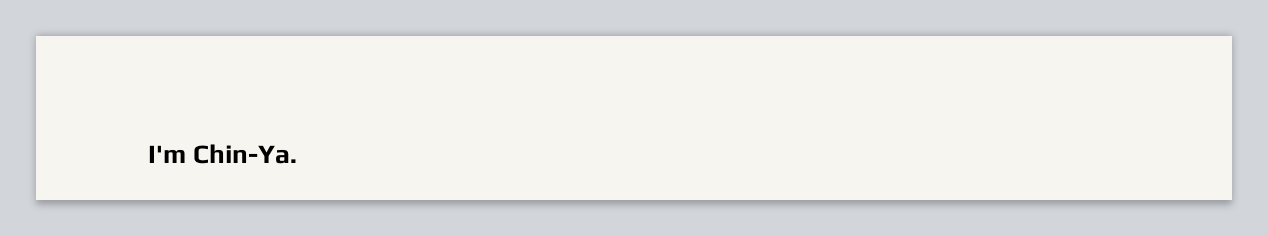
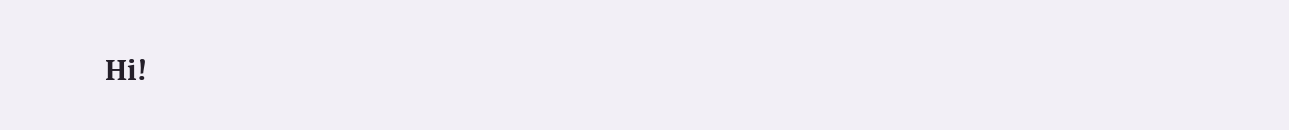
[148,144,298,164] I'm Chin-Ya. -> [105,59,147,80] Hi!

